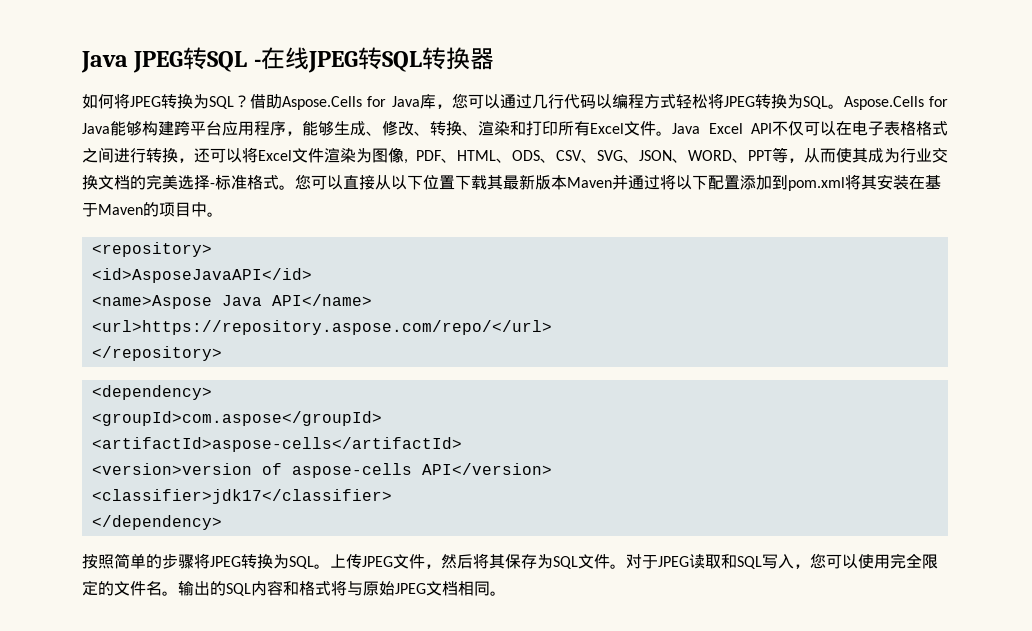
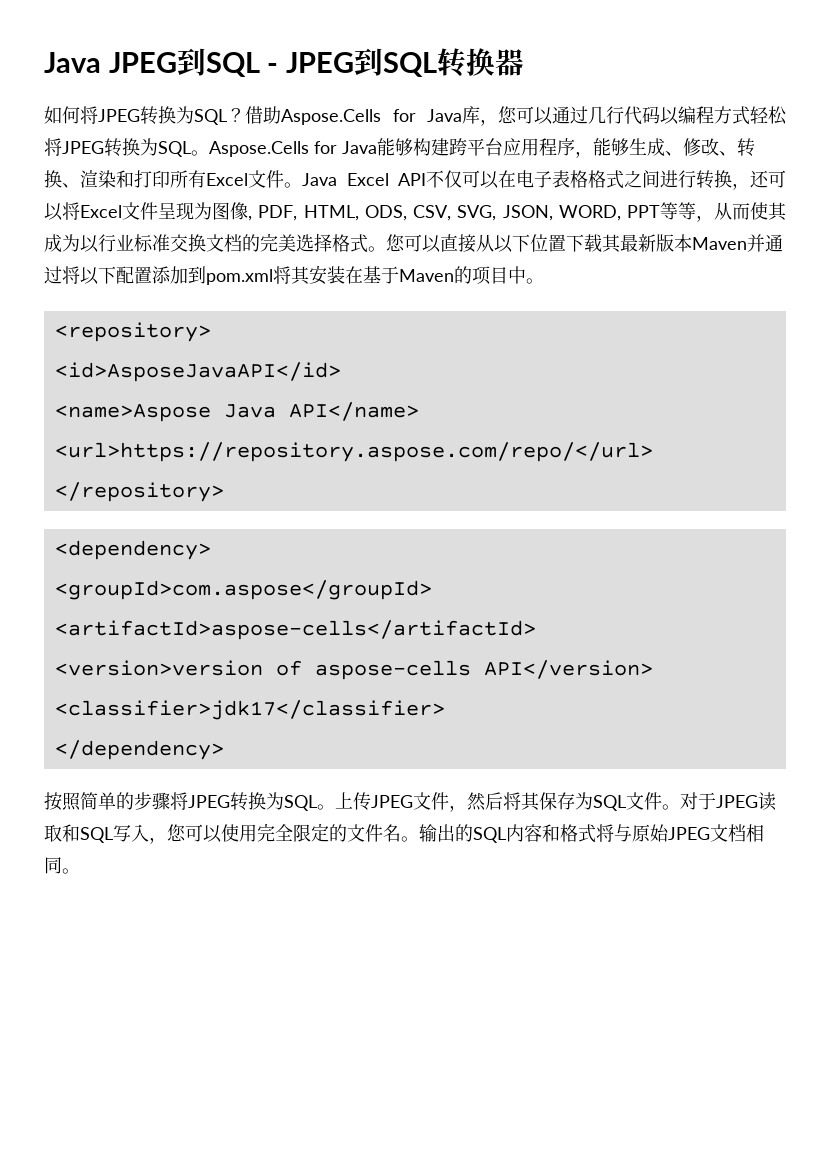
[183,47,208,70] 转 -> [176,48,206,76] 到
[260,47,382,73] 在线JPEG转 -> [286,48,384,76] JPEG到
[324,148,356,163] 渲染 -> [158,202,194,220] 呈现
[415,150,772,163] PDF、HTML、ODS、CSV、SVG、JSON、WORD、PPT -> [258,202,678,221] PDF, HTML, ODS, CSV, SVG, JSON, WORD, PPT等
[900,148,932,163] 行业 -> [80,234,170,253] 以行业标准
[210,175,247,190] -标准 -> (332, 242) none

